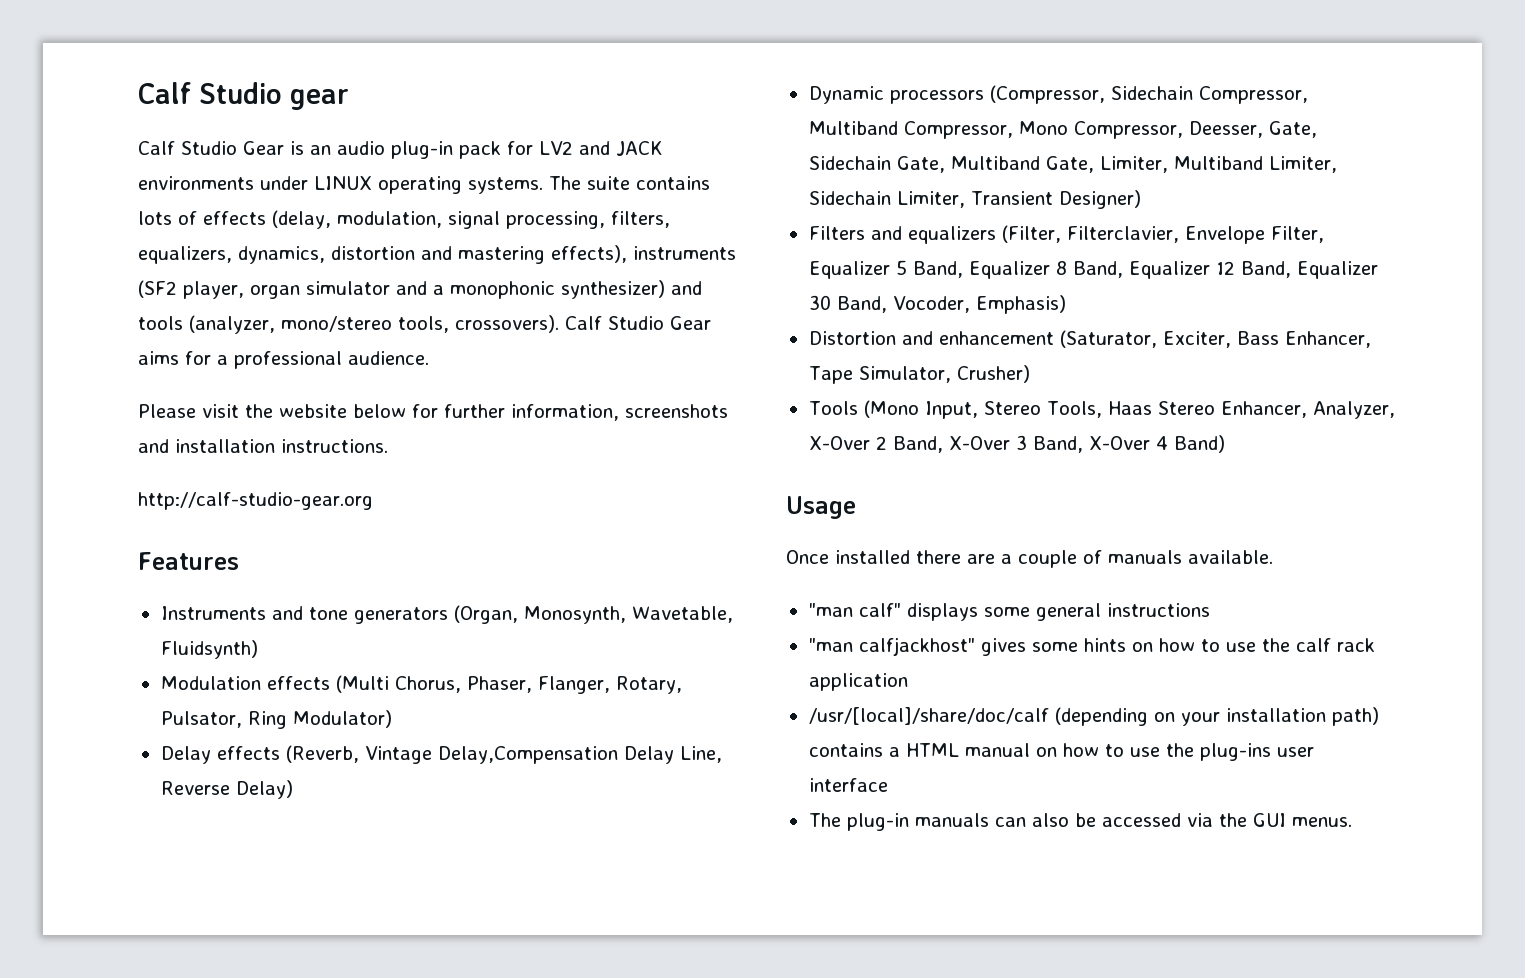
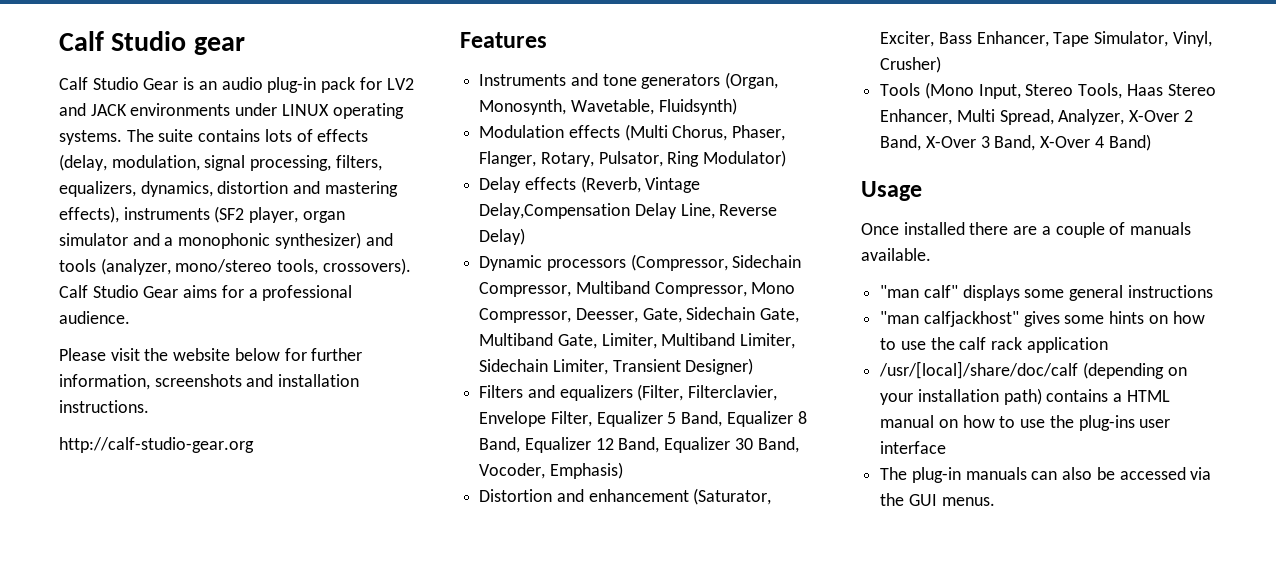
(951, 374) none -> [1172,31,1212,47] Vinyl,
(1307, 409) none -> [956,109,1054,125] Multi Spread,

